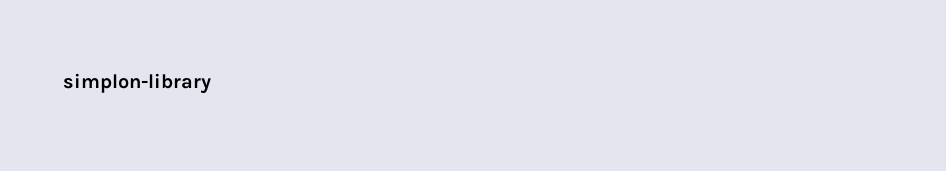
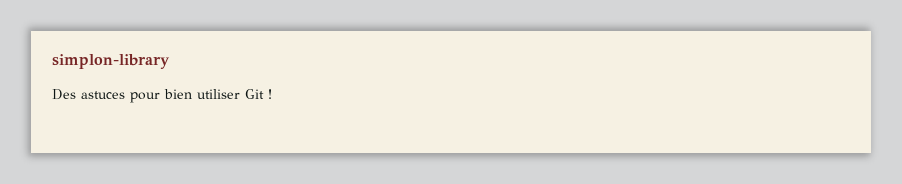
(211, 83) none -> [52,89,272,103] // Des astuces pour bien utiliser Git !

